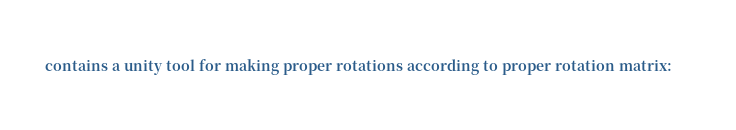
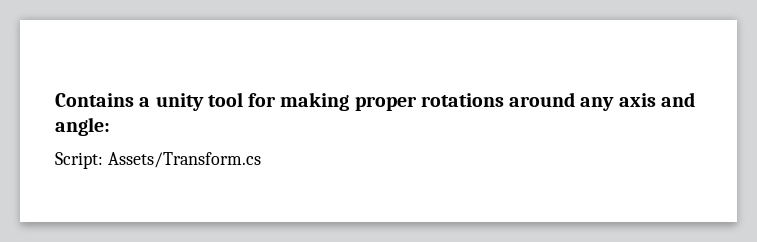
[45,59,108,71] contains -> [55,93,134,107] Contains
[407,59,672,75] according to proper rotation matrix: -> [509,92,695,111] [55,117,110,136] [55,152,261,169] around any axis and angle: // Script: Assets/Transform.cs

